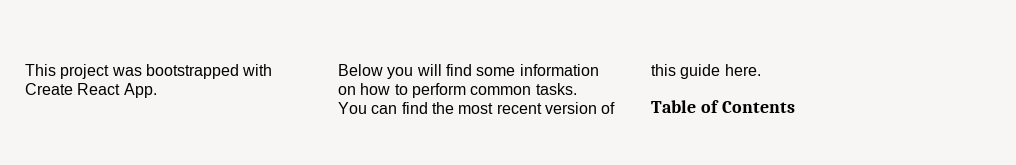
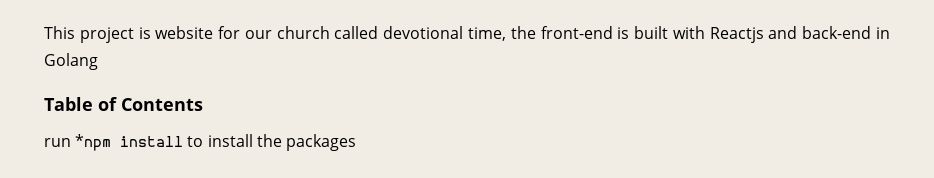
[111,64,273,79] [25,83,157,98] [338,64,599,79] [338,83,577,98] [338,102,616,114] [651,64,761,79] [651,100,795,113] was bootstrapped with Create React App. // Below you will find some information on how to perform common tasks. // You can find the most recent version of this guide here. // Table of Contents -> [138,26,891,43] [44,53,98,70] [44,97,203,111] [44,134,356,151] is website for our church called devotional time, the front-end is built with Reactjs and back-end in Golang // Table of Contents // run *npm install to install the packages

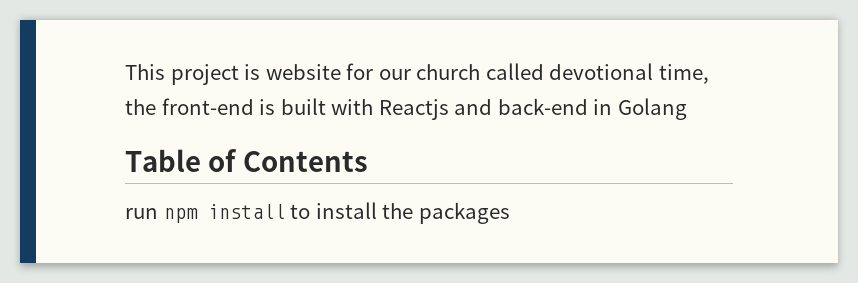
[75,134,112,151] *npm -> [163,208,198,223] npm

